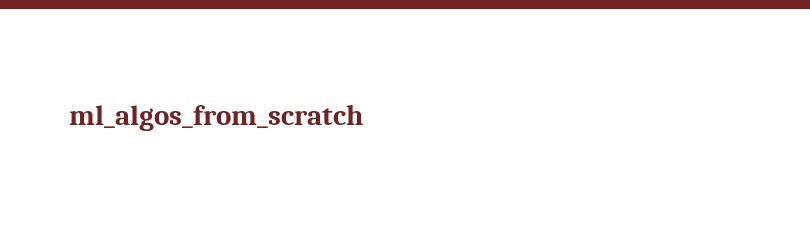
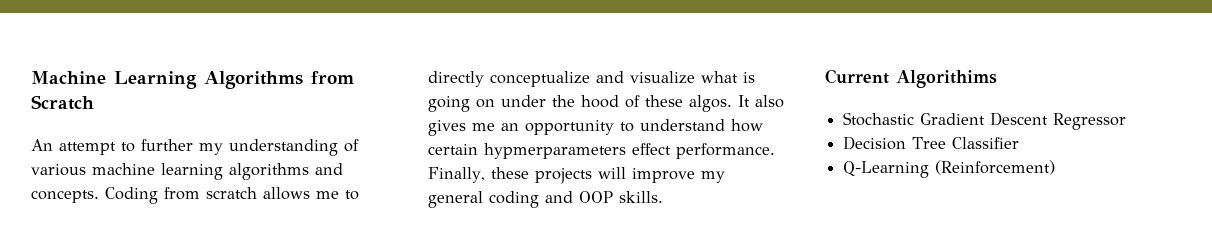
[69,104,363,131] ml_algos_from_scratch -> [31,71,354,89] [31,95,94,110] [31,139,359,156] [31,163,343,180] [31,187,359,204] [428,71,755,87] [428,95,784,112] [428,119,763,136] [428,143,775,159] [428,167,725,184] [428,191,663,208] [825,69,997,88] [843,112,1127,130] [843,136,1020,150] [843,160,1056,178] Machine Learning Algorithms from Scratch // An attempt to further my understanding of various machine learning algorithms and concepts. Coding from scratch allows me to directly conceptualize and visualize what is going on under the hood of these algos. It also gives me an opportunity to understand how certain hypmerparameters effect performance. Finally, these projects will improve my general coding and OOP skills. // Current Algorithims // Stochastic Gradient Descent Regressor // Decision Tree Classifier // Q-Learning (Reinforcement)

